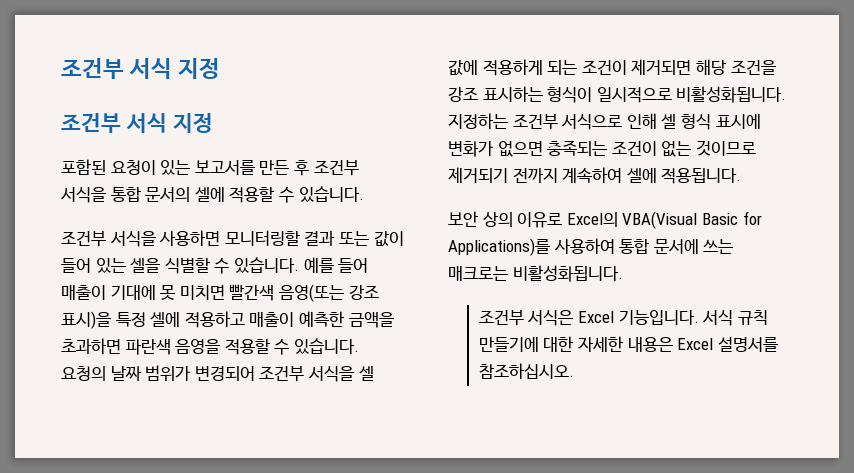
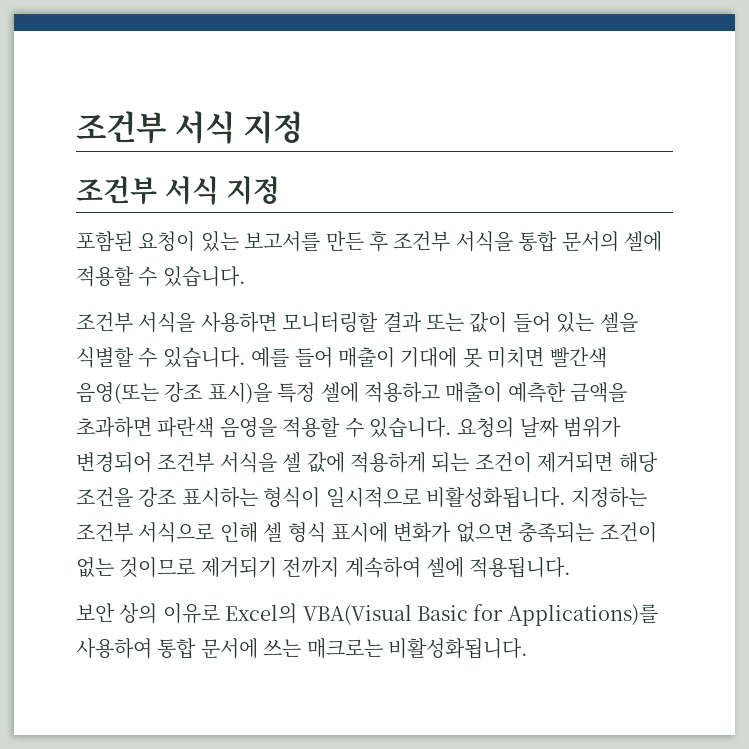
[478,310,768,326] [478,336,778,352] [478,363,574,379] // 조건부 서식은 Excel 기능입니다. 서식 규칙 만들기에 대한 자세한 내용은 Excel 설명서를 참조하십시오. -> (528, 648) none

